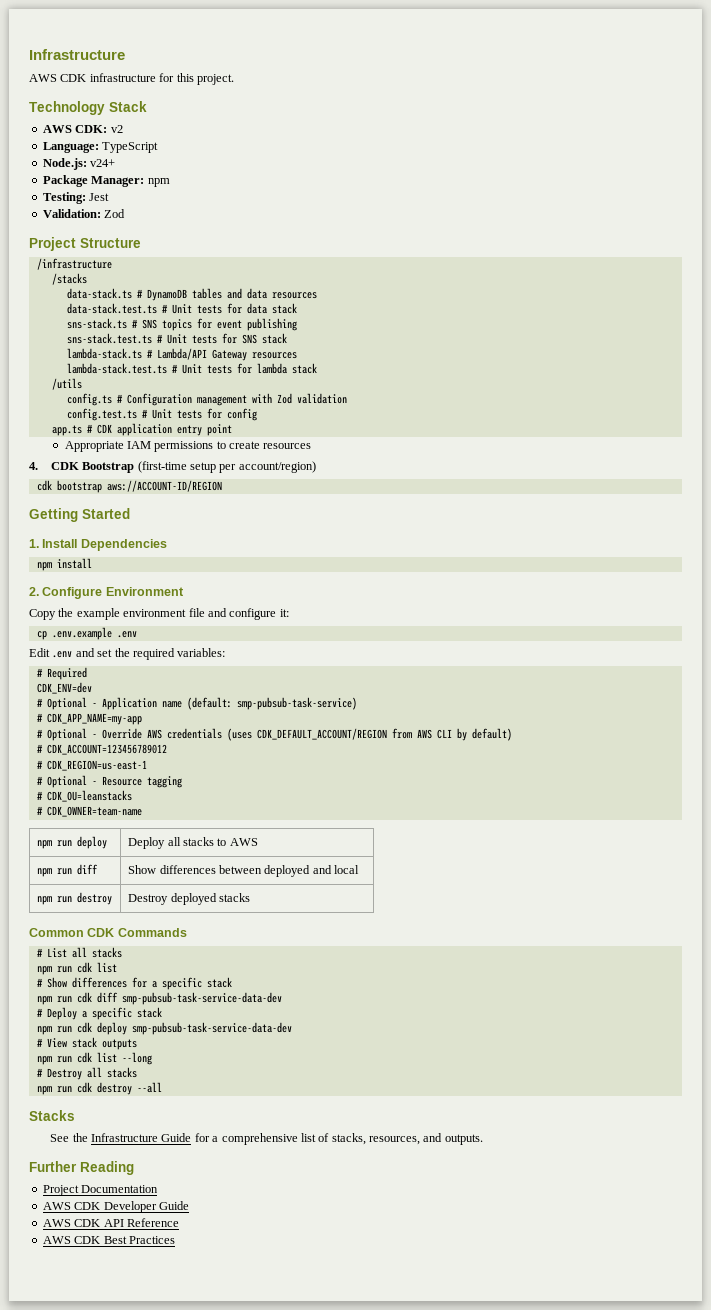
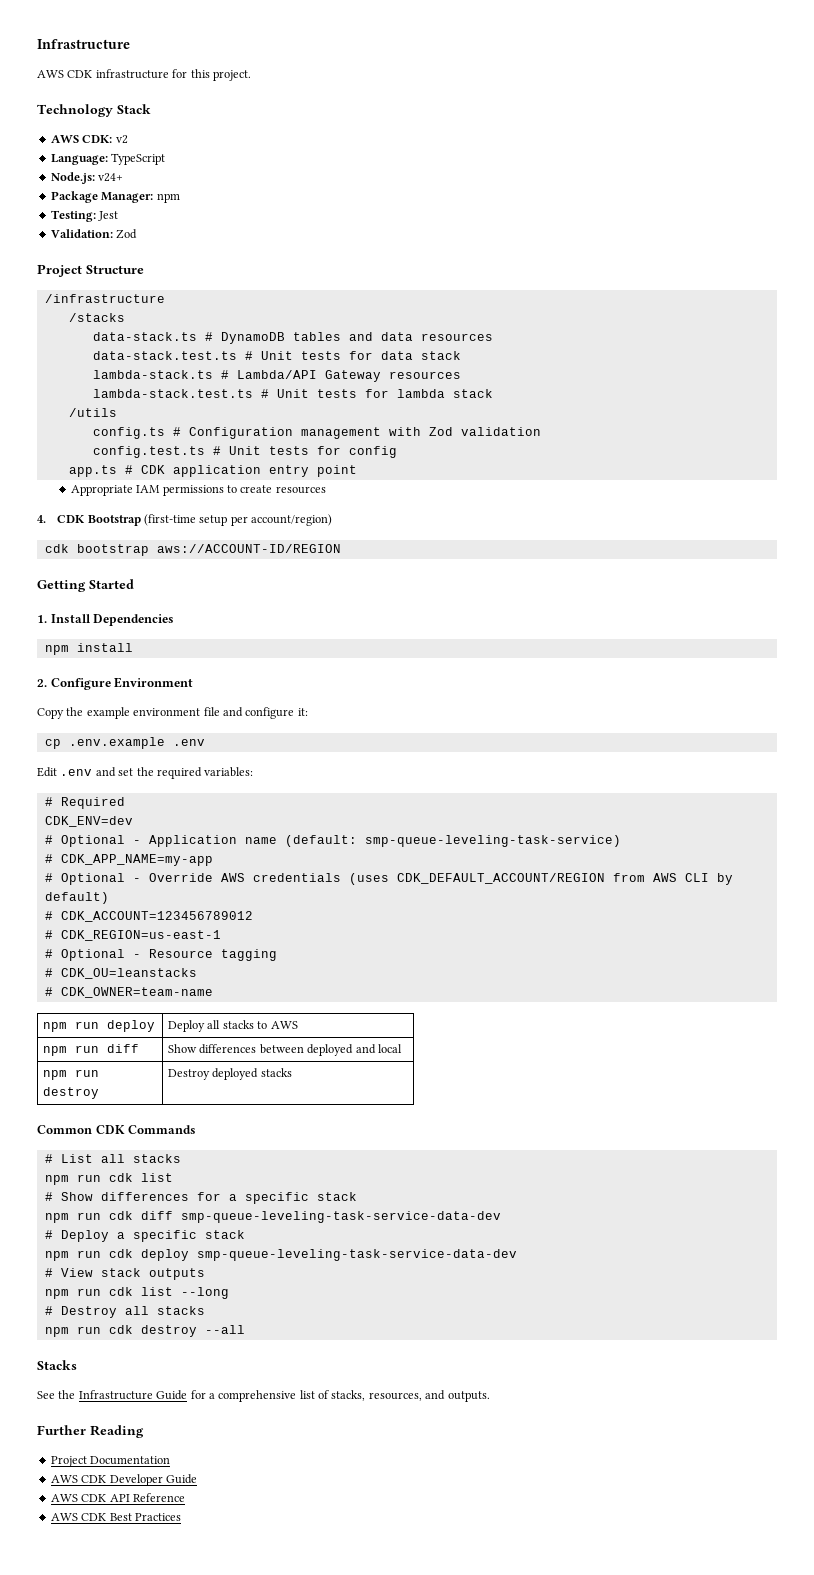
[66,318,297,331] [66,333,287,344] // sns-stack.ts # SNS topics for event publishing // sns-stack.test.ts # Unit tests for SNS stack -> (461, 355) none
[236,697,357,710] smp-pubsub-task-service) -> [364,835,621,847] smp-queue-leveling-task-service)
[121,992,282,1005] smp-pubsub-task-service-data-dev -> [180,1211,501,1223] smp-queue-leveling-task-service-data-dev
[131,1022,292,1035] smp-pubsub-task-service-data-dev -> [196,1249,517,1261] smp-queue-leveling-task-service-data-dev

